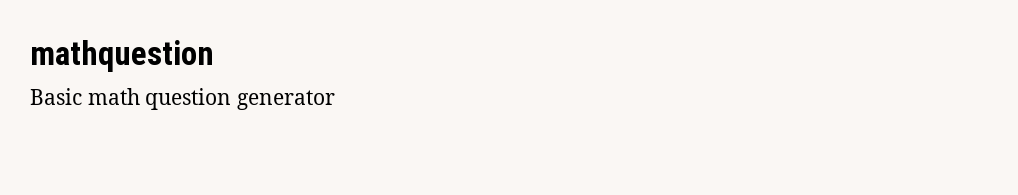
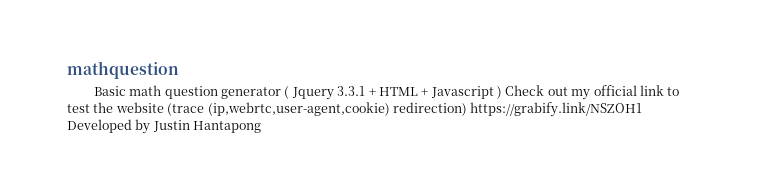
(336, 100) none -> [284,85,680,100] [67,102,643,117] [67,119,262,134] ( Jquery 3.3.1 + HTML + Javascript ) Check out my official link to test the website (trace (ip,webrtc,user-agent,cookie) redirection) https://grabify.link/NSZOH1 Developed by Justin Hantapong

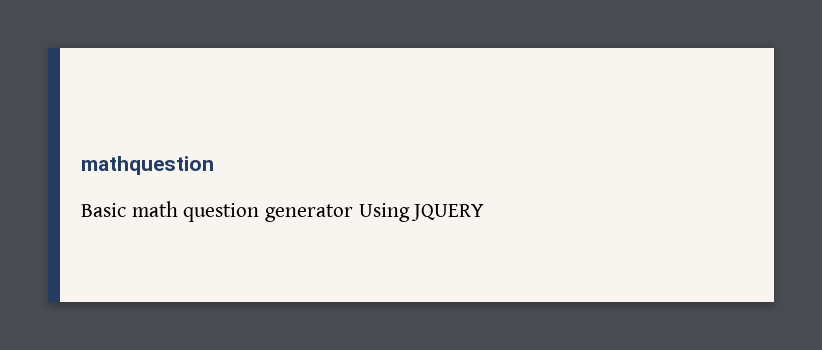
[284,85,680,100] [67,102,643,117] [67,119,262,134] ( Jquery 3.3.1 + HTML + Javascript ) Check out my official link to test the website (trace (ip,webrtc,user-agent,cookie) redirection) https://grabify.link/NSZOH1 Developed by Justin Hantapong -> [358,203,485,222] Using JQUERY

